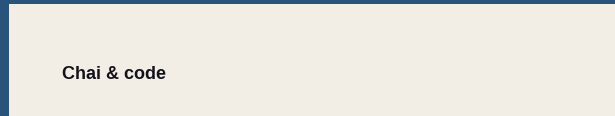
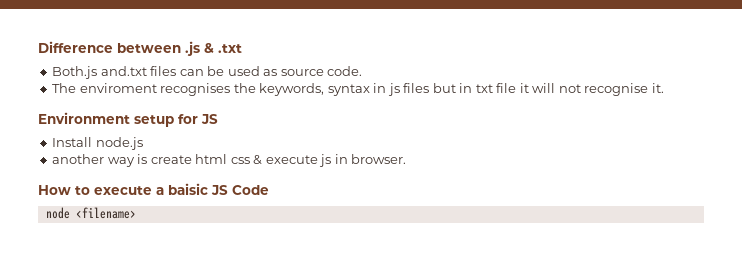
[62,66,166,79] Chai & code -> [38,41,242,56] [52,66,363,79] [52,83,664,96] [38,112,218,127] [52,137,143,150] [52,154,407,167] [38,183,269,195] [45,207,136,219] Difference between .js & .txt // Both.js and.txt files can be used as source code. // The enviroment recognises the keywords, syntax in js files but in txt file it will not recognise it. // Environment setup for JS // Install node.js // another way is create html css & execute js in browser. // How to execute a baisic JS Code // node <filename>

